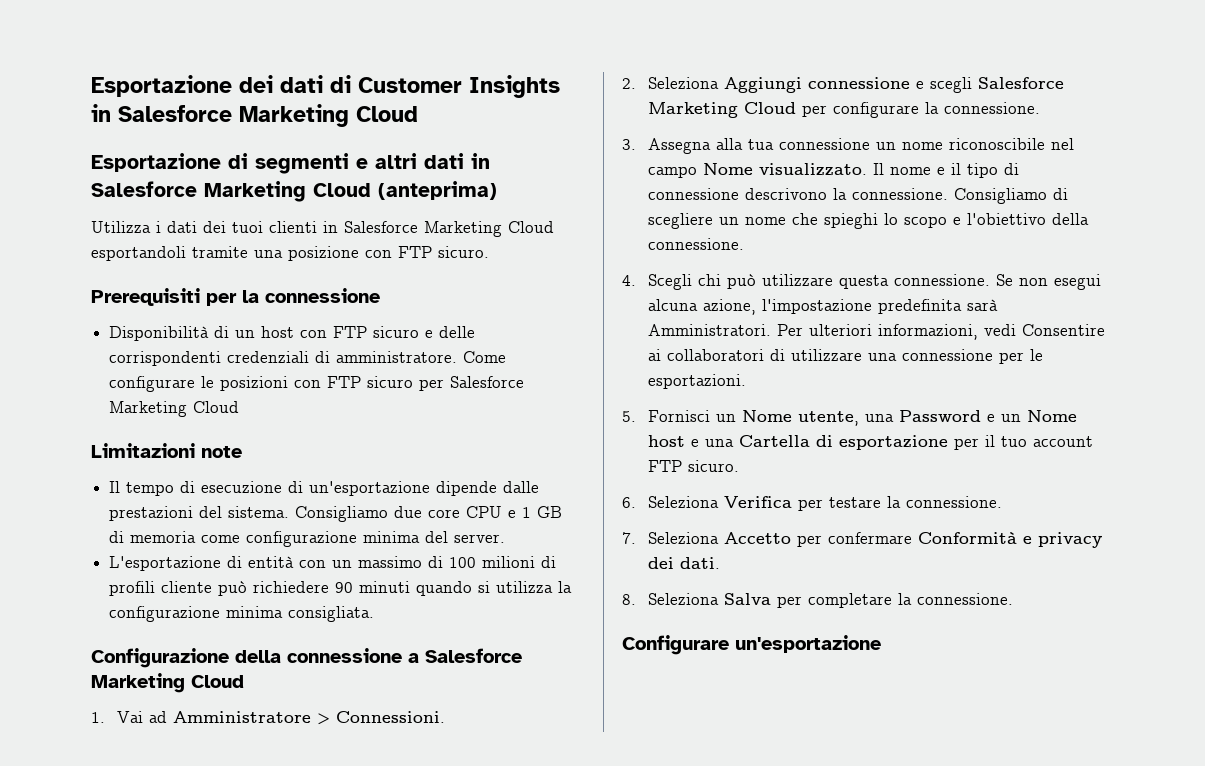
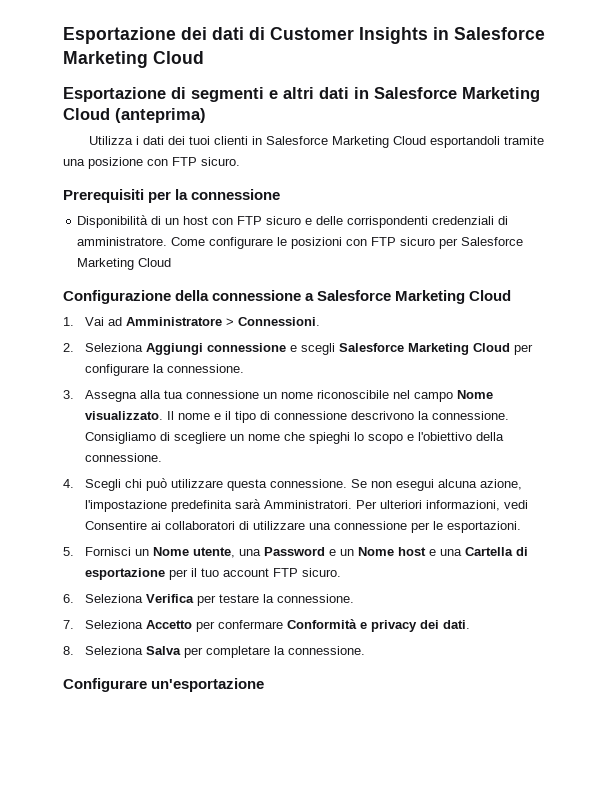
[91,443,242,458] [109,481,540,496] [109,506,563,522] [109,531,506,547] [109,556,557,571] [109,581,573,596] [109,606,375,622] // Limitazioni note // Il tempo di esecuzione di un'esportazione dipende dalle prestazioni del sistema. Consigliamo due core CPU e 1 GB di memoria come configurazione minima del server. // L'esportazione di entità con un massimo di 100 milioni di profili cliente può richiedere 90 minuti quando si utilizza la configurazione minima consigliata. -> (172, 262) none

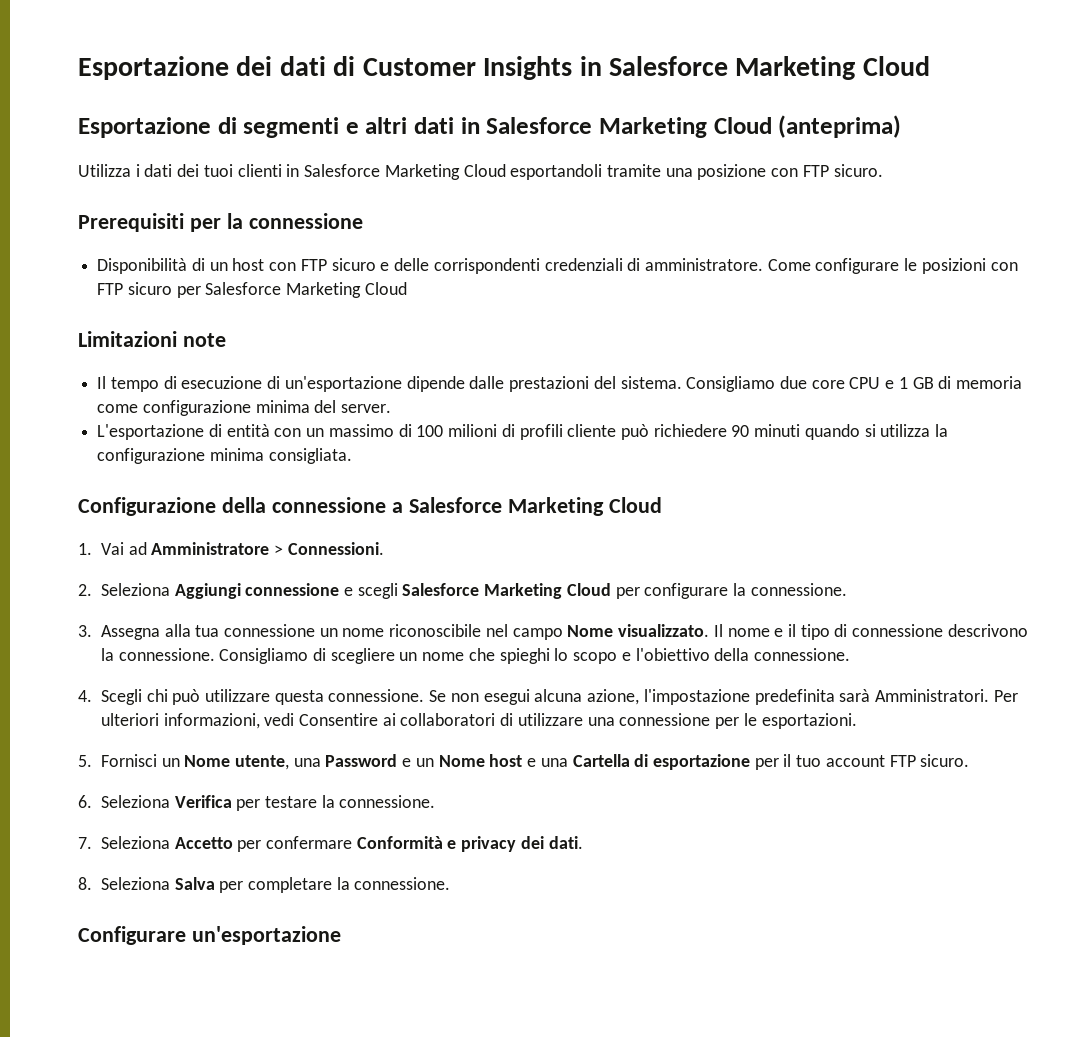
(172, 262) none -> [78,331,226,347] [97,376,1023,392] [97,400,392,416] [97,424,949,440] [97,448,352,464] // Limitazioni note // Il tempo di esecuzione di un'esportazione dipende dalle prestazioni del sistema. Consigliamo due core CPU e 1 GB di memoria come configurazione minima del server. // L'esportazione di entità con un massimo di 100 milioni di profili cliente può richiedere 90 minuti quando si utilizza la configurazione minima consigliata.

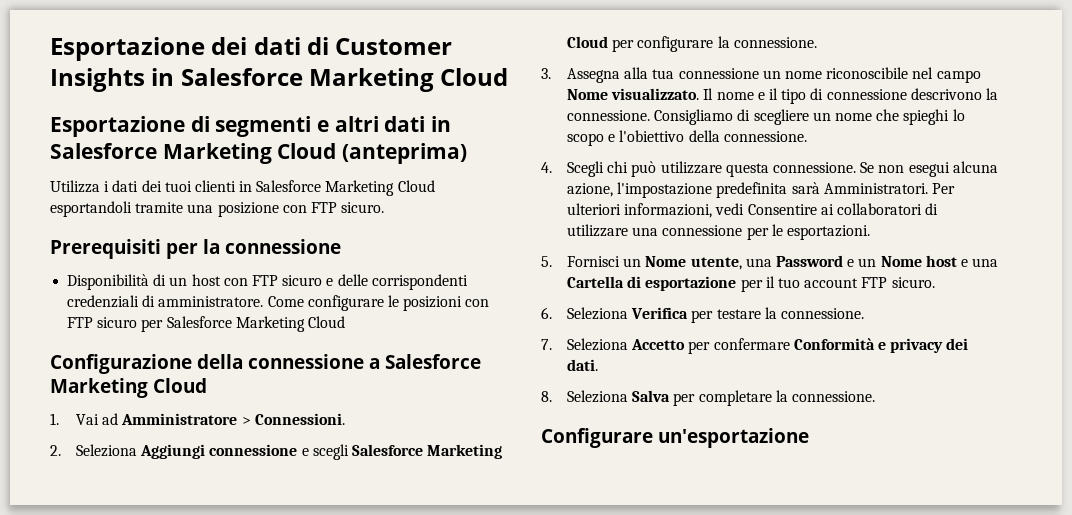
[78,331,226,347] [97,376,1023,392] [97,400,392,416] [97,424,949,440] [97,448,352,464] // Limitazioni note // Il tempo di esecuzione di un'esportazione dipende dalle prestazioni del sistema. Consigliamo due core CPU e 1 GB di memoria come configurazione minima del server. // L'esportazione di entità con un massimo di 100 milioni di profili cliente può richiedere 90 minuti quando si utilizza la configurazione minima consigliata. -> (345, 322) none

